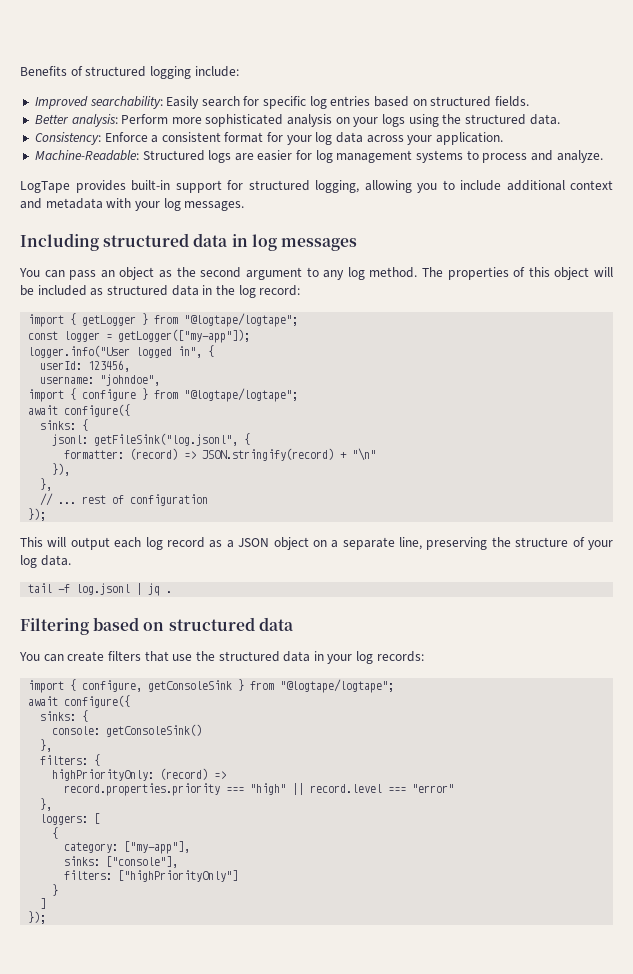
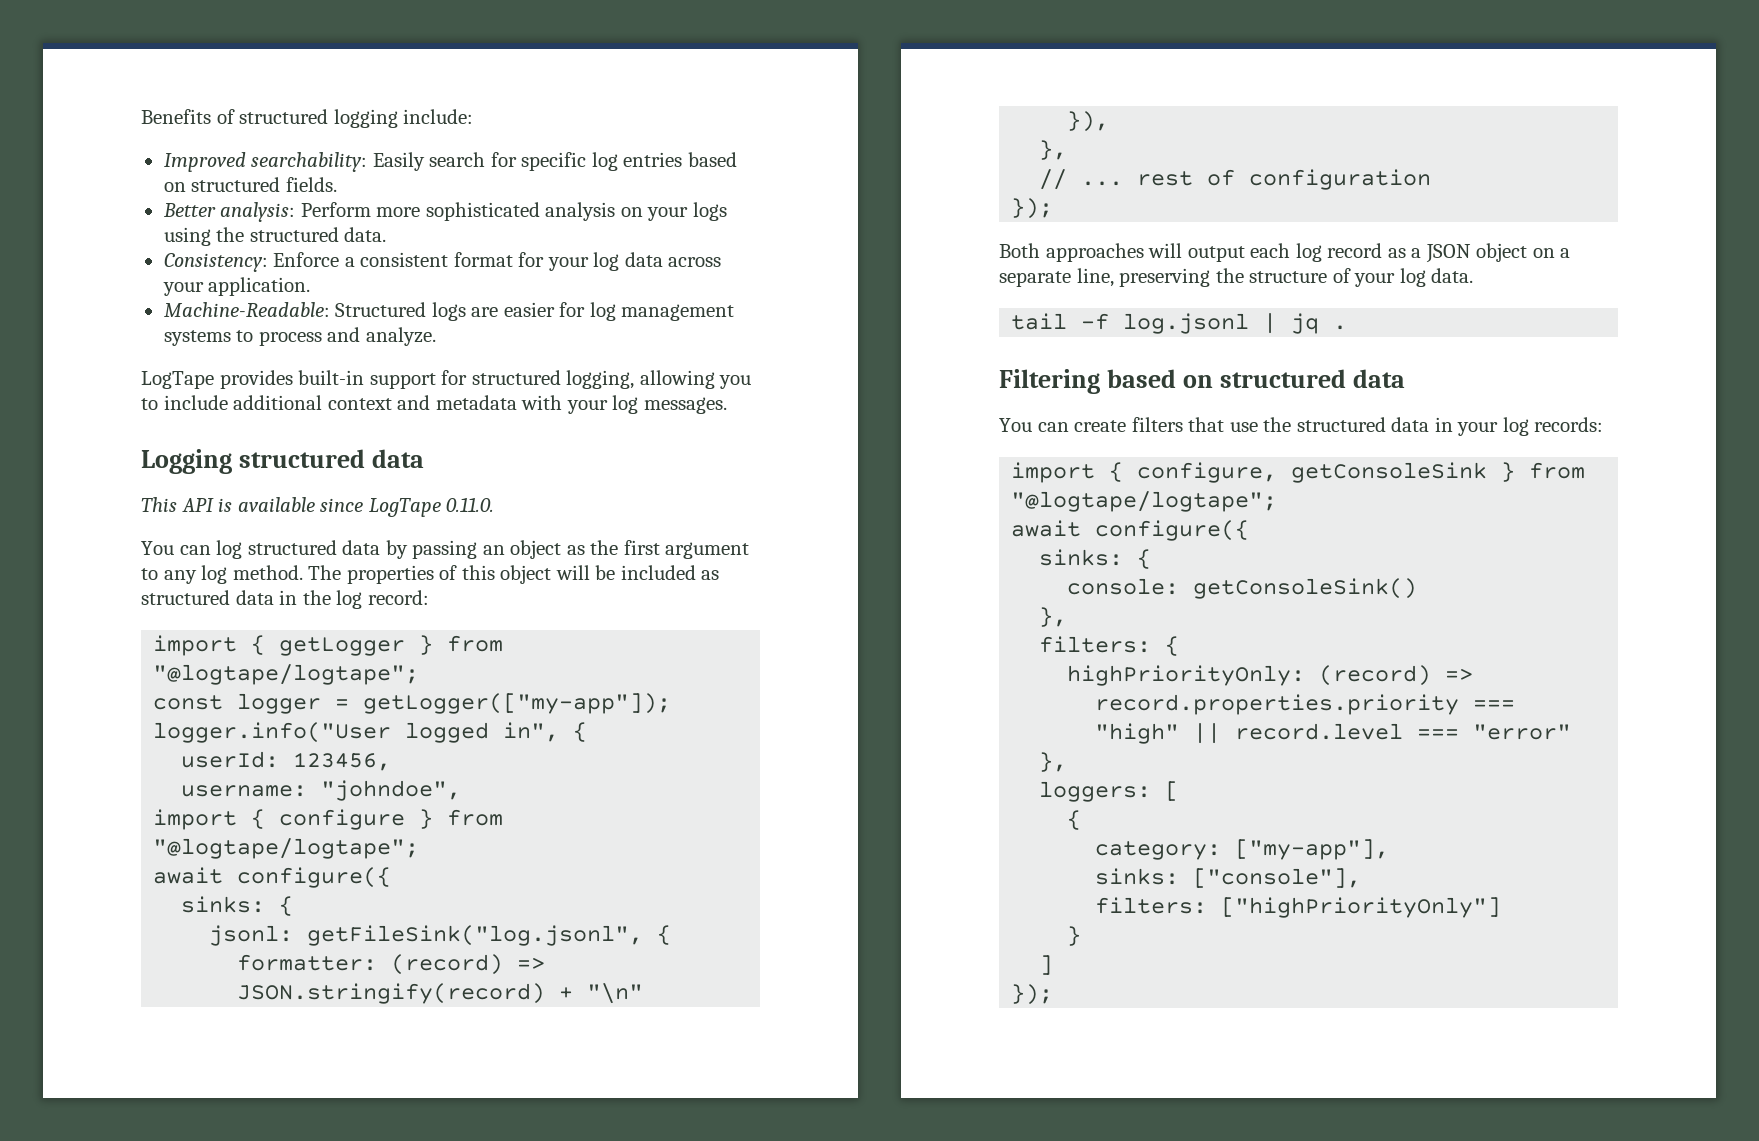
[20,233,357,251] [19,268,97,280] Including structured data in log messages // You can pass -> [141,449,424,474] [141,497,495,517] [141,540,478,559] Logging structured data // This API is available since LogTape 0.11.0. // You can log structured data by passing
[200,267,242,278] second -> [623,540,660,555] first
[20,537,43,547] This -> [999,243,1144,262] Both approaches

